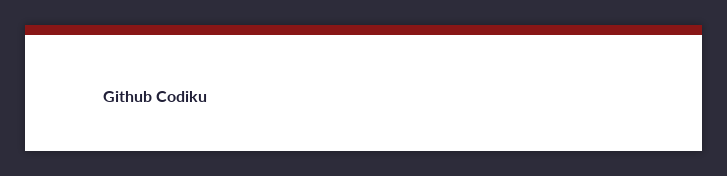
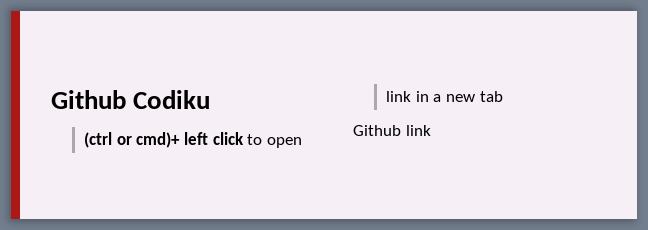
(208, 96) none -> [84,132,302,148] [386,91,503,102] [353,125,431,136] // (ctrl or cmd)+ left click to open link in a new tab // Github link

